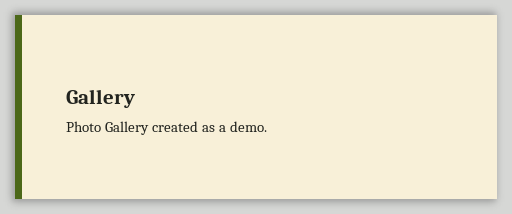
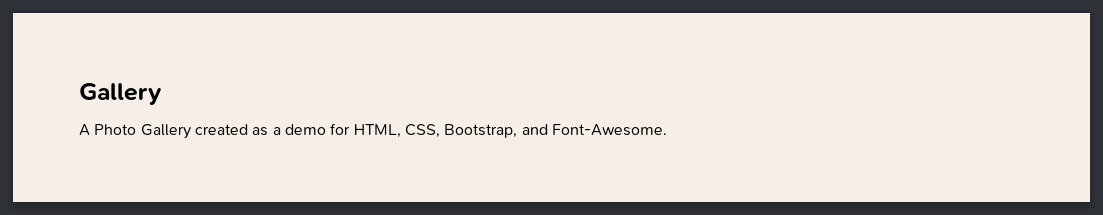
(135, 98) none -> [79,124,90,136] A
[229,121,267,132] demo. -> [284,123,667,138] demo for HTML, CSS, Bootstrap, and Font-Awesome.

